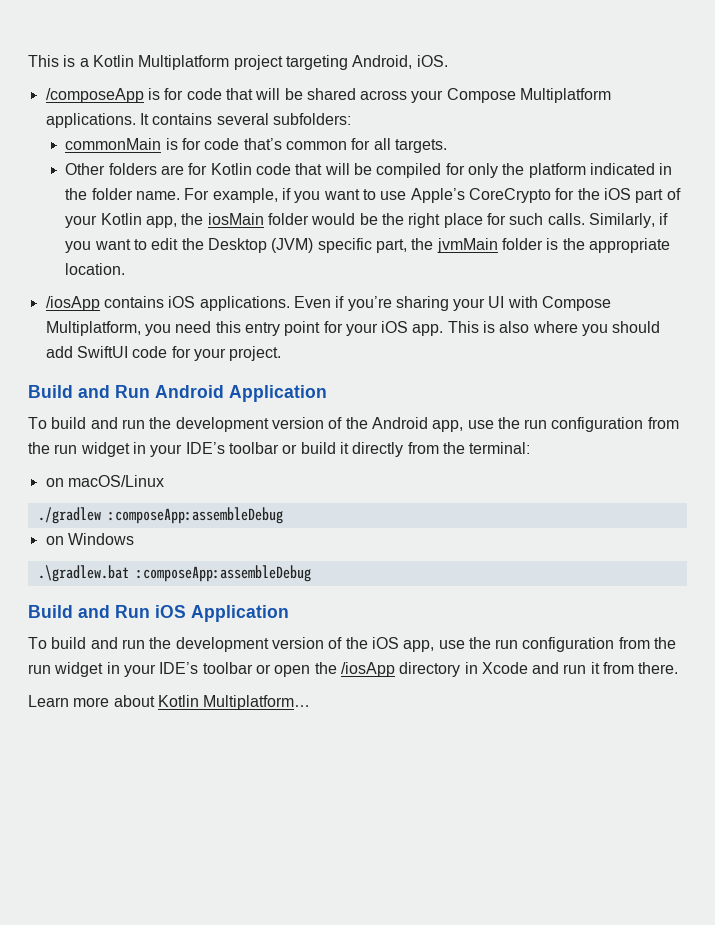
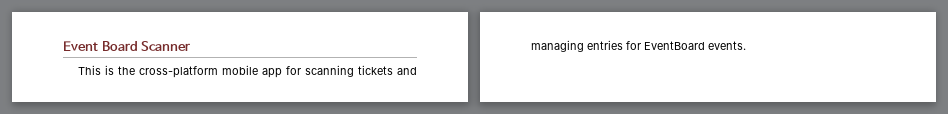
[28,55,448,70] [45,88,612,103] [45,113,351,128] [65,138,448,153] [65,163,673,178] [65,188,681,203] [65,213,669,228] [65,238,670,253] [65,263,126,275] [45,296,612,311] [45,321,661,336] [45,346,282,361] [28,385,327,402] [28,417,679,432] [28,442,531,457] [45,475,164,487] [37,507,283,524] [45,533,134,545] [37,565,311,582] [28,605,289,622] [28,637,677,652] [28,662,679,677] [28,695,311,710] This is a Kotlin Multiplatform project targeting Android, iOS. // /composeApp is for code that will be shared across your Compose Multiplatform applications. It contains several subfolders: // commonMain is for code that’s common for all targets. // Other folders are for Kotlin code that will be compiled for only the platform indicated in the folder name. For example, if you want to use Apple’s CoreCrypto for the iOS part of your Kotlin app, the iosMain folder would be the right place for such calls. Similarly, if you want to edit the Desktop (JVM) specific part, the jvmMain folder is the appropriate location. // /iosApp contains iOS applications. Even if you’re sharing your UI with Compose Multiplatform, you need this entry point for your iOS app. This is also where you should add SwiftUI code for your project. // Build and Run Android Application // To build and run the development version of the Android app, use the run configuration from the run widget in your IDE’s toolbar or build it directly from the terminal: // on macOS/Linux // ./gradlew :composeApp:assembleDebug // on Windows // .\gradlew.bat :composeApp:assembleDebug // Build and Run iOS Application // To build and run the development version of the iOS app, use the run configuration from the run widget in your IDE’s toolbar or open the /iosApp directory in Xcode and run it from there. // Learn more about Kotlin Multiplatform… -> [63,41,191,51] [78,65,418,78] [531,40,746,52] Event Board Scanner // This is the cross-platform mobile app for scanning tickets and managing entries for EventBoard events.

